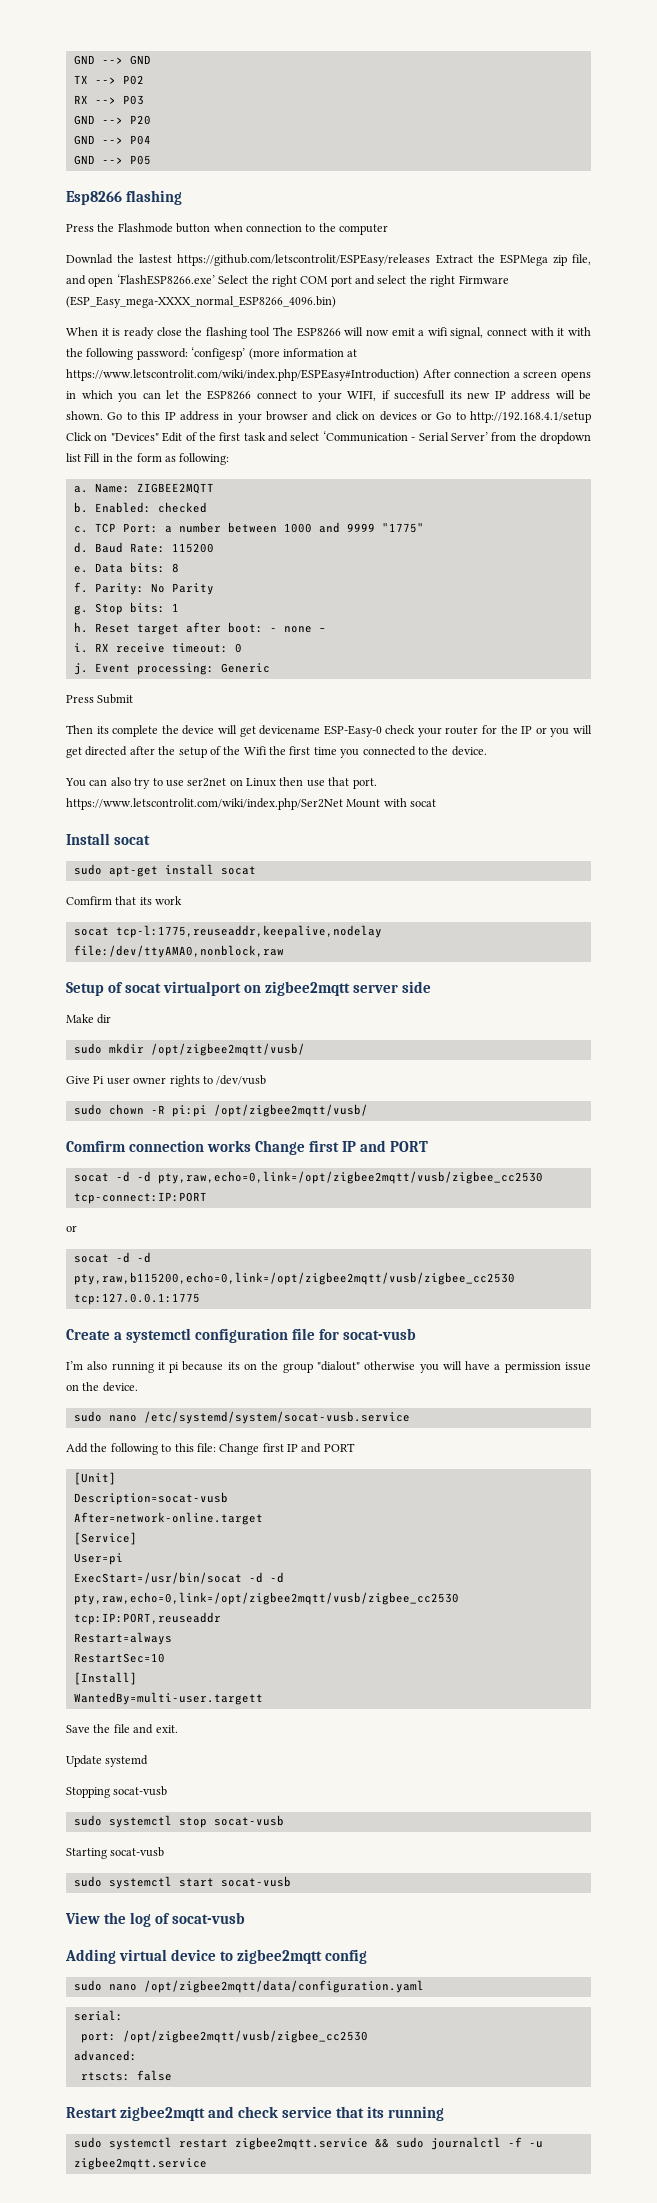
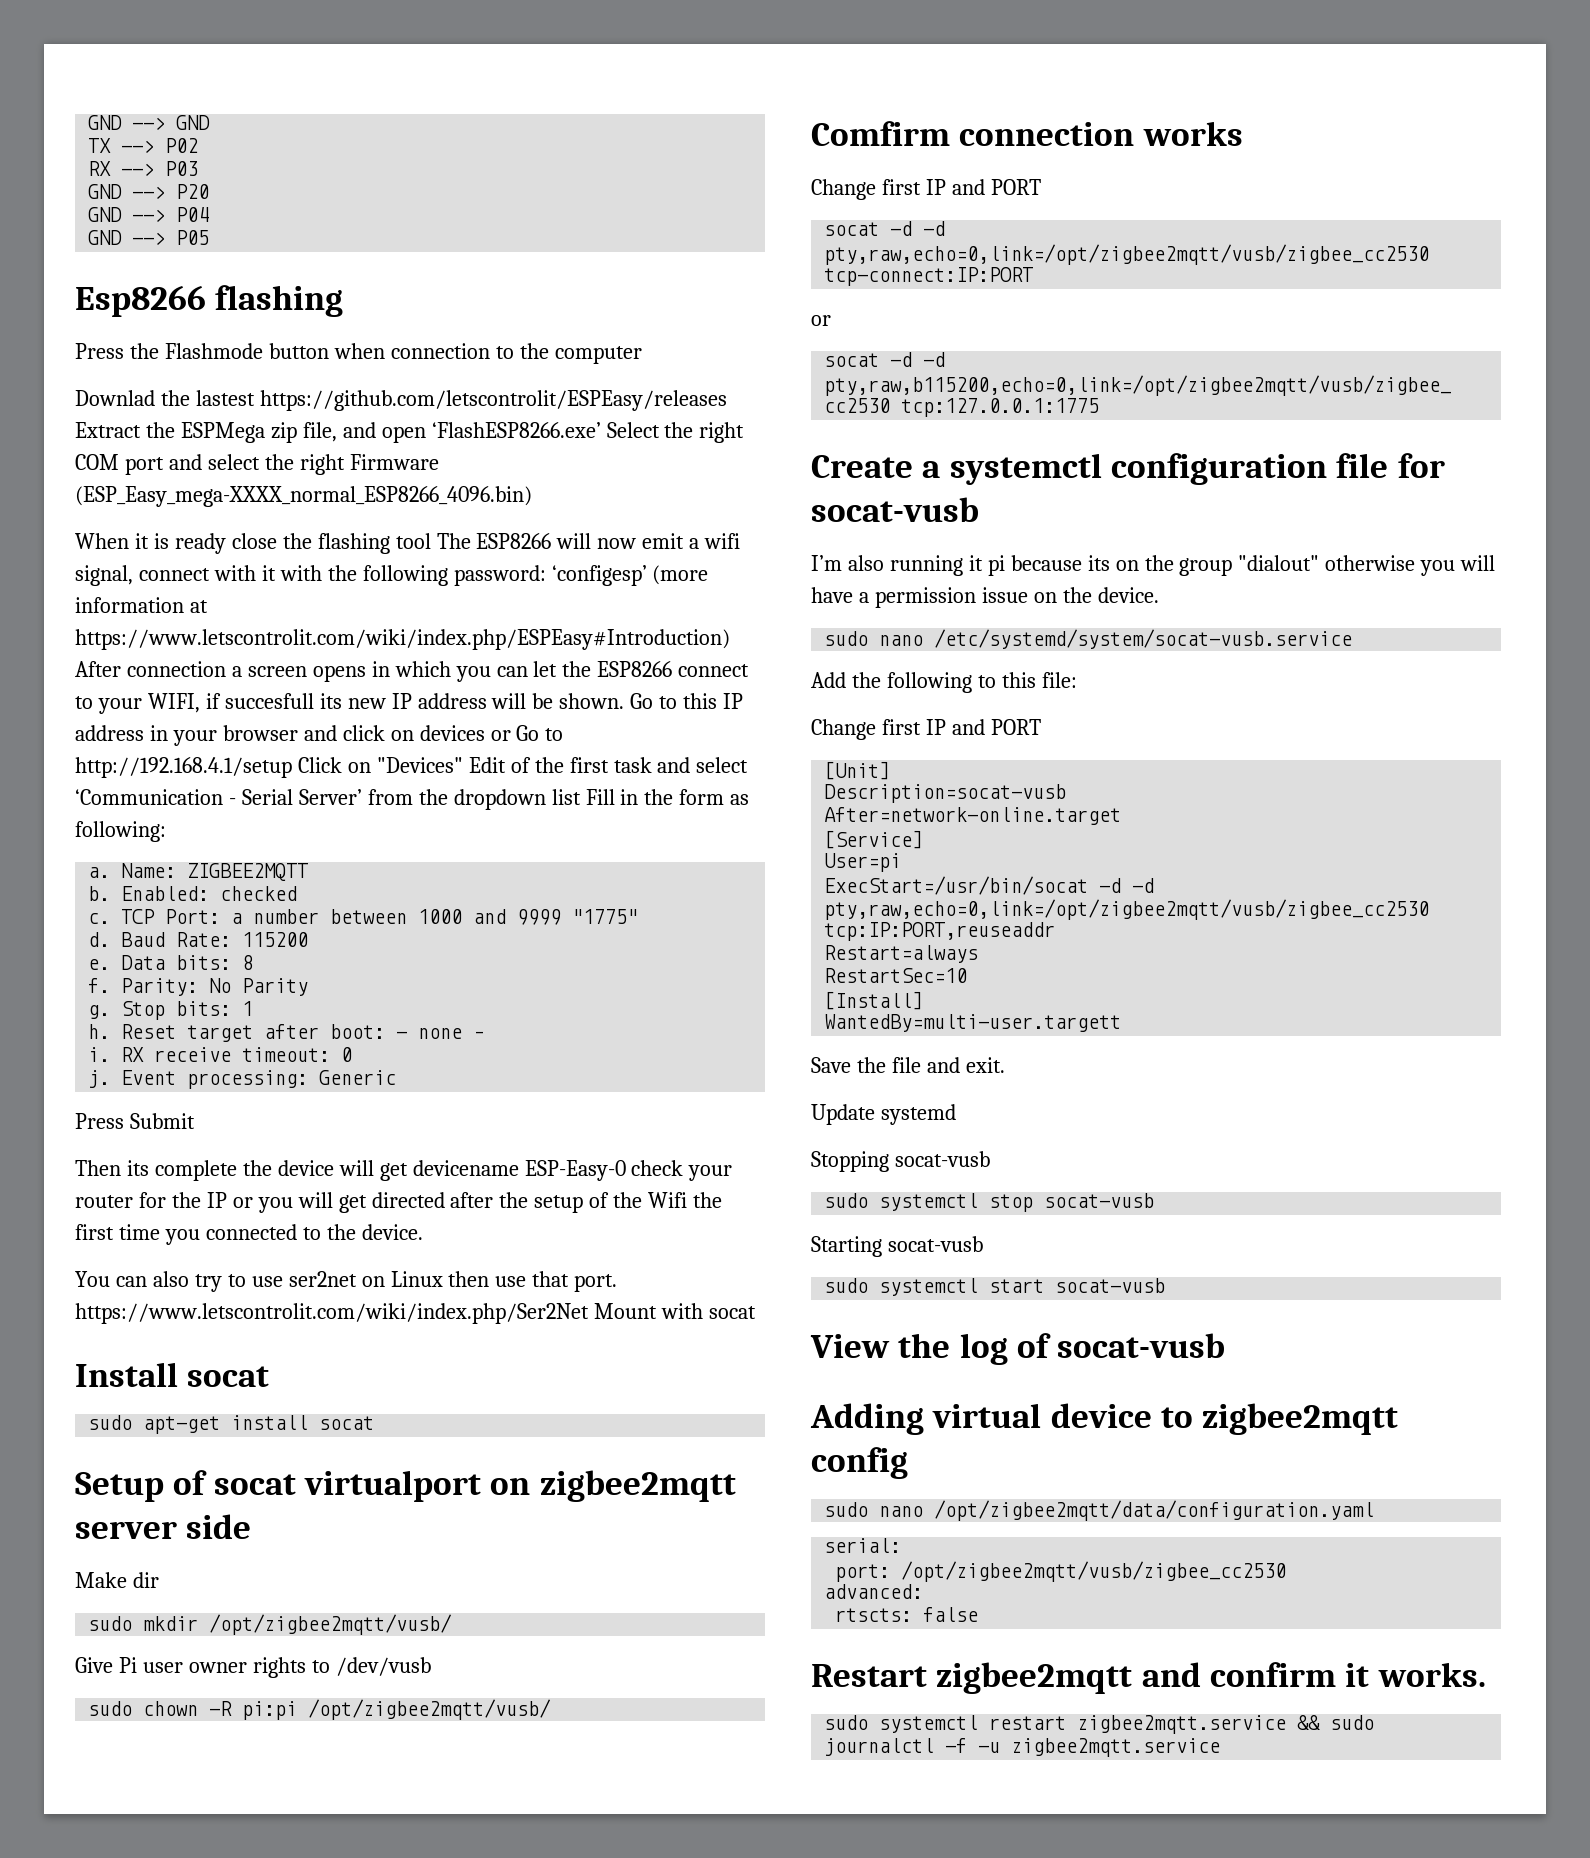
[66,896,183,905] [73,925,382,938] [73,945,284,958] // Comfirm that its work // socat tcp-l:1775,reuseaddr,keepalive,nodelay file:/dev/ttyAMA0,nonblock,raw -> (375, 1423) none
(252, 1146) none -> (1243, 133) //
(216, 1447) none -> (1077, 680) //
[238,2106,445,2121] check service that its running -> [1209,1662,1486,1687] confirm it works.

